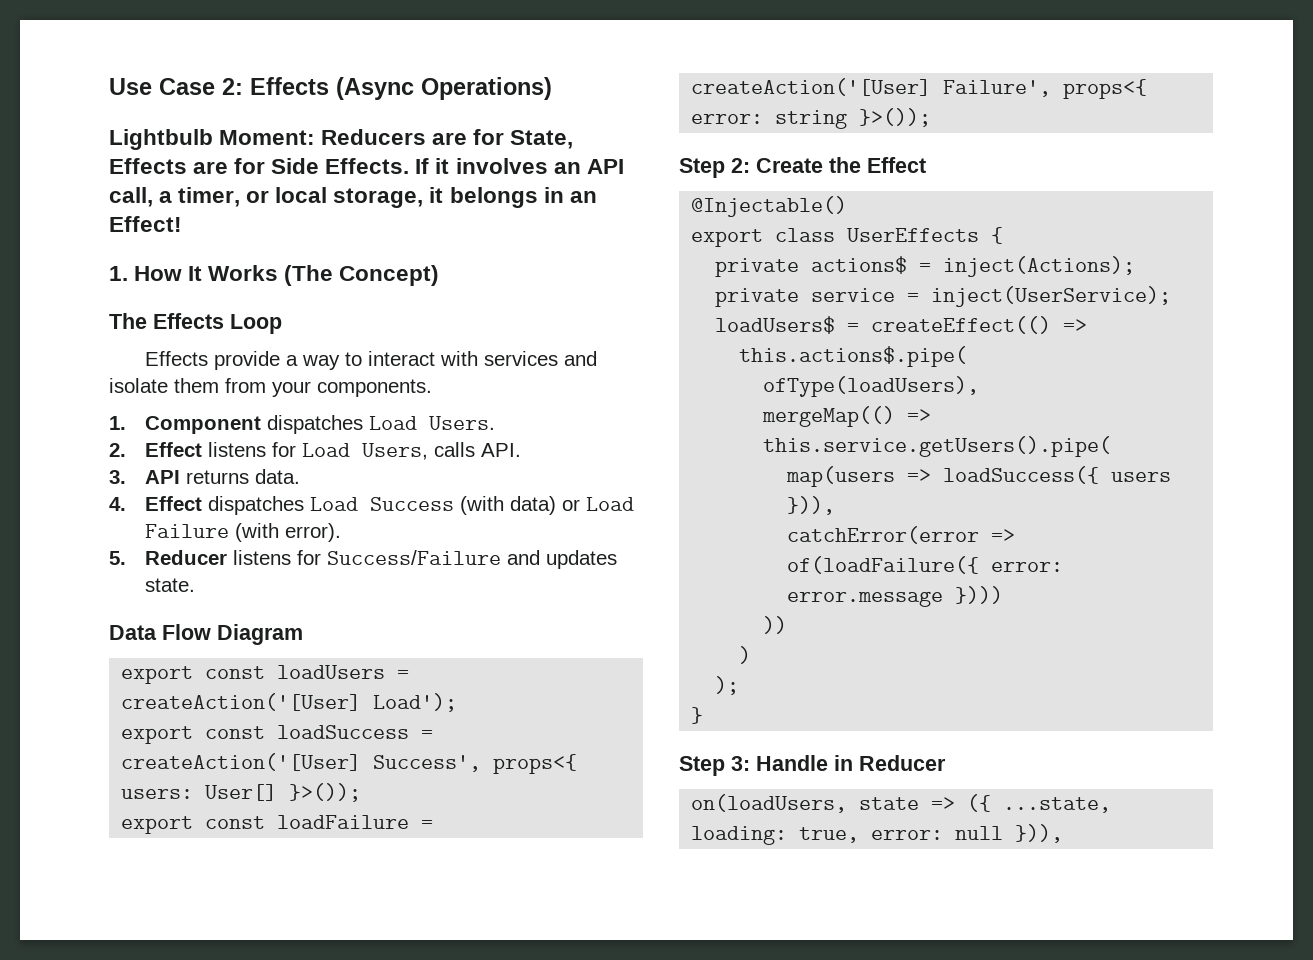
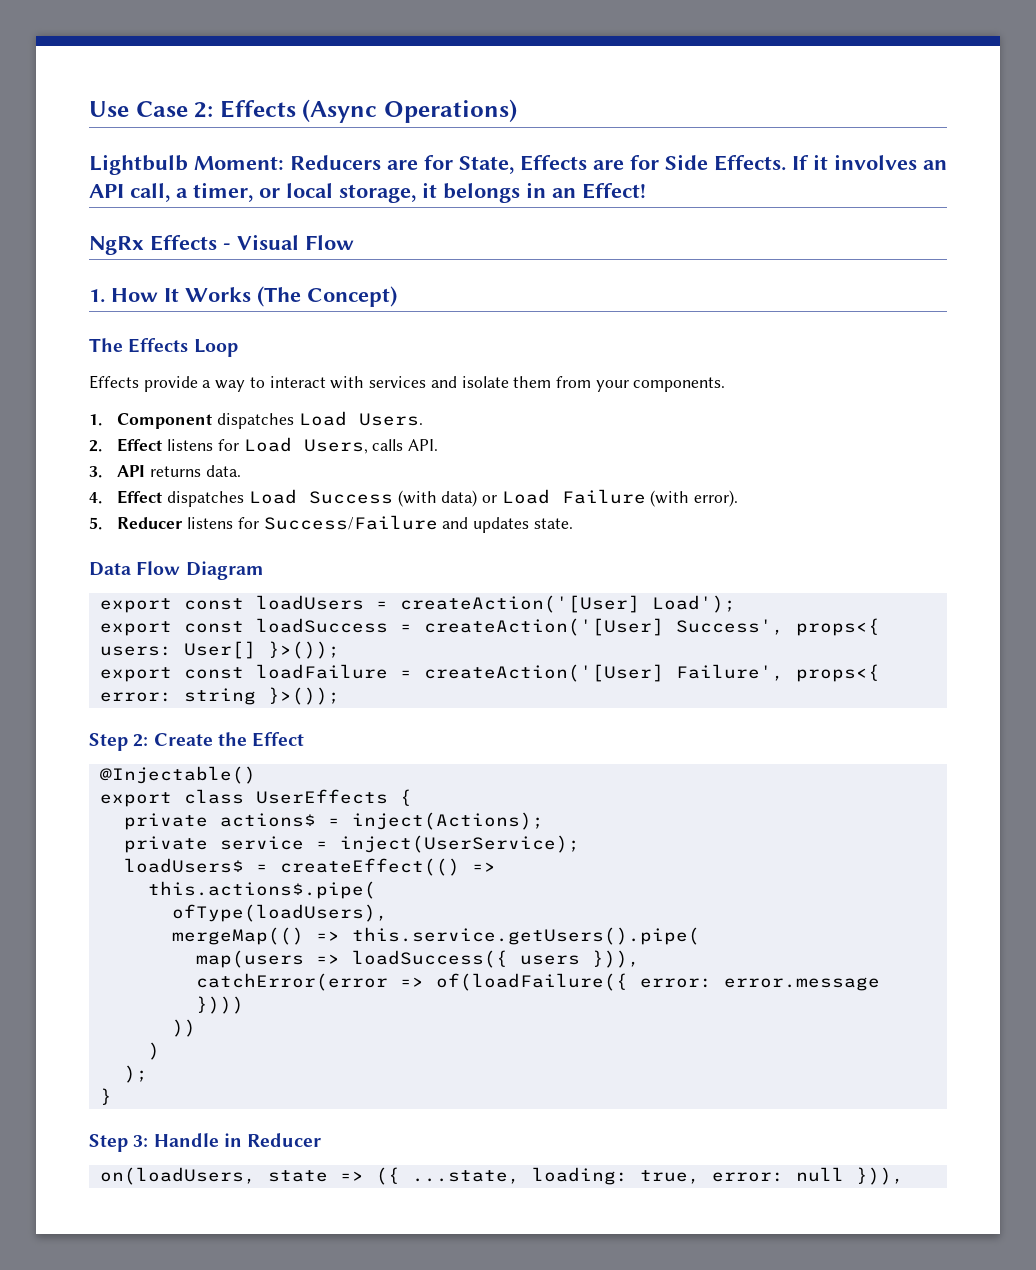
(182, 224) none -> [89,234,354,255] // NgRx Effects - Visual Flow

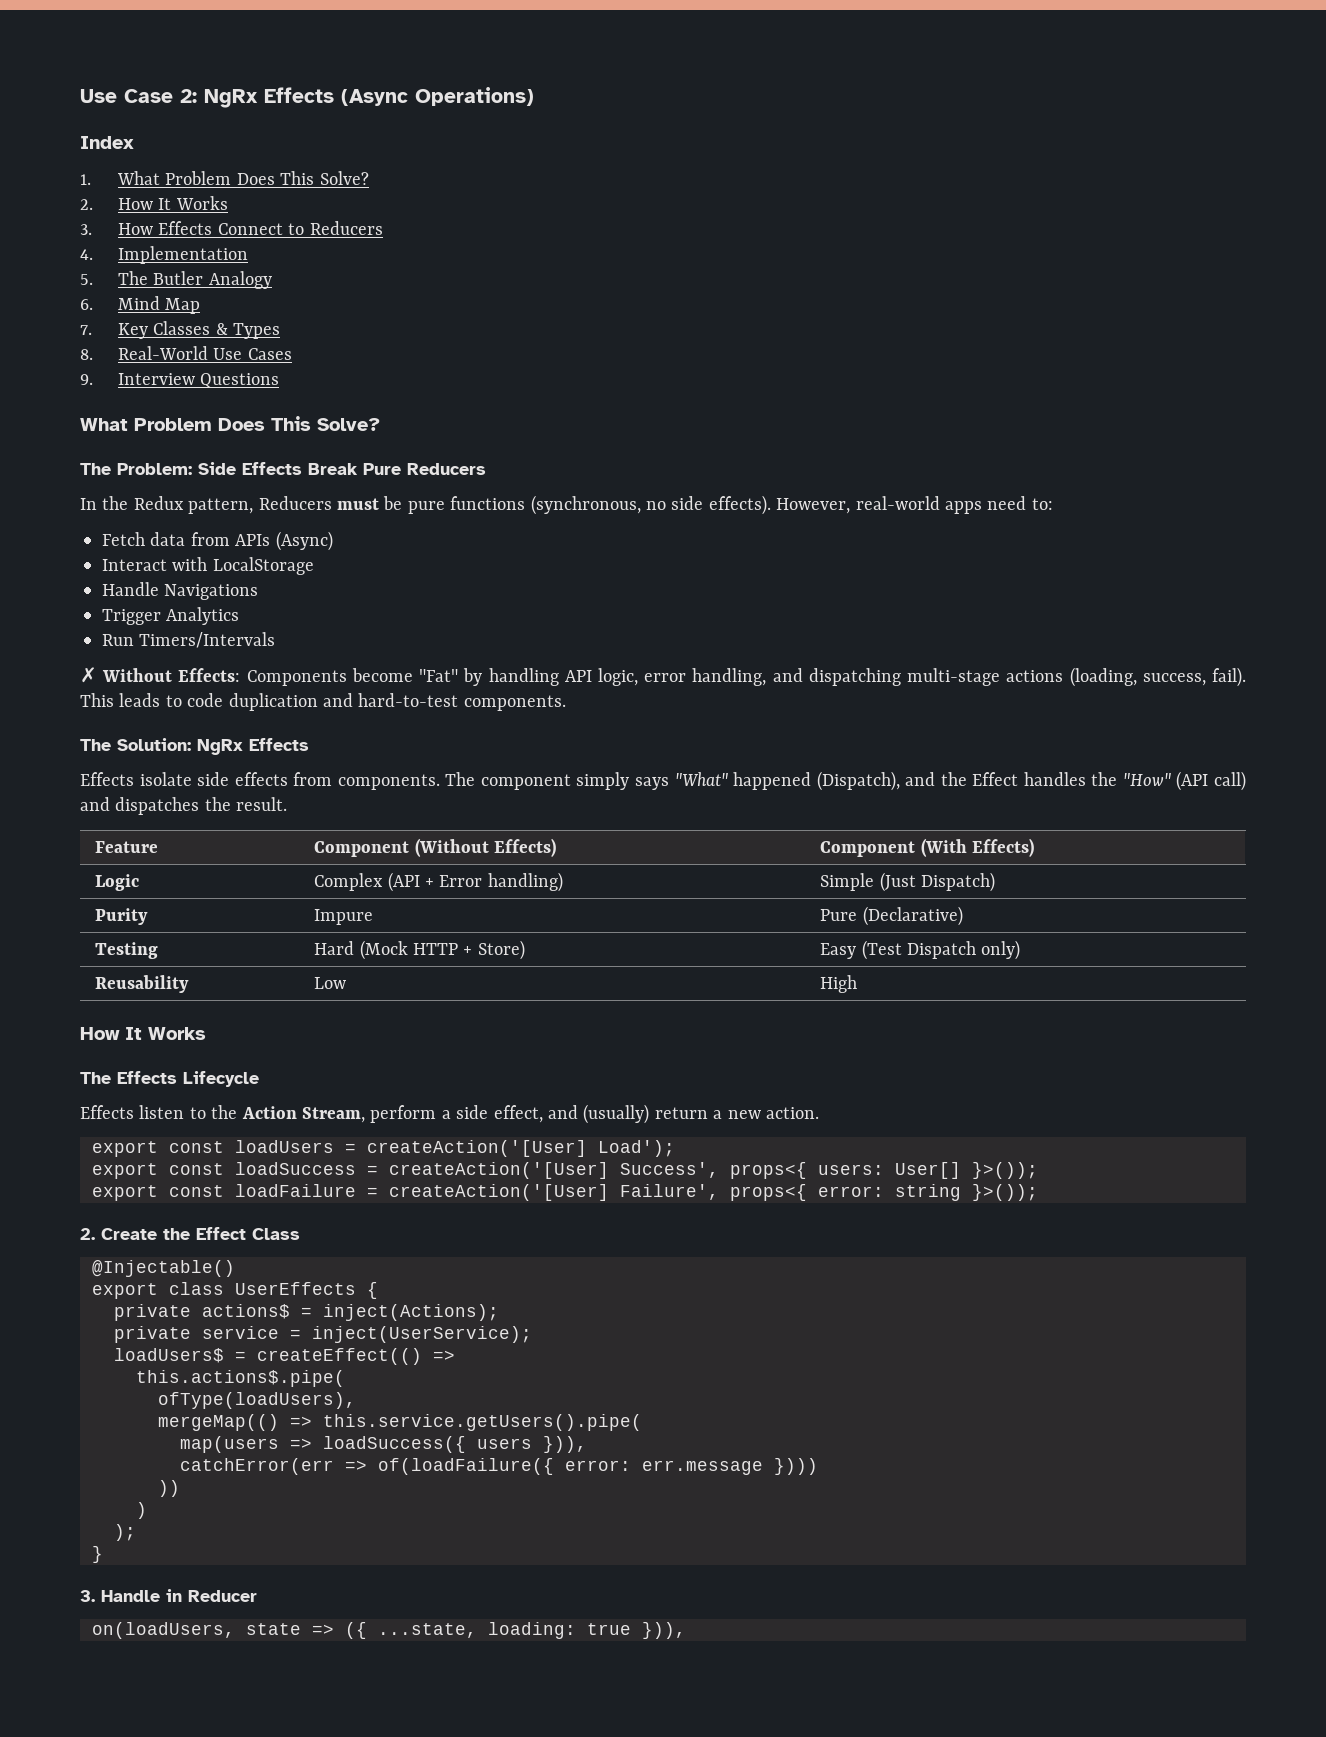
(214, 110) none -> [204,89,258,108] NgRx
[89,154,947,175] [89,182,646,203] [89,234,354,255] [89,286,397,307] Lightbulb Moment: Reducers are for State, Effects are for Side Effects. If it involves an API call, a timer, or local storage, it belongs in an Effect! // NgRx Effects - Visual Flow // 1. How It Works (The Concept) -> [80,136,134,149] [80,171,369,185] [80,196,228,210] [80,221,383,235] [80,246,248,264] [80,271,272,289] [80,296,201,314] [80,321,281,339] [80,346,292,360] [80,373,280,388] [80,416,380,431] [80,462,486,475] [80,495,1053,515] [102,531,333,551] [102,557,314,575] [102,582,259,600] [102,607,240,625] [102,632,276,648] [80,667,1246,687] [80,693,566,711] [80,738,309,755] [80,771,1246,791] [80,797,288,815] [95,841,159,853] [314,838,556,857] [820,838,1034,857] [95,874,140,891] [314,872,563,892] [820,872,995,892] [95,908,149,925] [314,909,374,925] [820,906,963,926] [95,942,159,959] [314,940,525,960] [820,940,1021,960] [95,975,190,993] [314,977,347,989] [820,975,858,993] [80,1027,206,1040] Index // 1. What Problem Does This Solve? // 2. How It Works // 3. How Effects Connect to Reducers // 4. Implementation // 5. The Butler Analogy // 6. Mind Map // 7. Key Classes & Types // 8. Real-World Use Cases // 9. Interview Questions // What Problem Does This Solve? // The Problem: Side Effects Break Pure Reducers // In the Redux pattern, Reducers must be pure functions (synchronous, no side effects). However, real-world apps need to: // Fetch data from APIs (Async) // Interact with LocalStorage // Handle Navigations // Trigger Analytics // Run Timers/Intervals // ✗ Without Effects: Components become "Fat" by handling API logic, error handling, and dispatching multi-stage actions (loading, success, fail). This leads to code duplication and hard-to-test components. // The Solution: NgRx Effects // Effects isolate side effects from components. The component simply says "What" happened (Dispatch), and the Effect handles the "How" (API call) and dispatches the result. // Feature | Component (Without Effects) | Component (With Effects) // Logic | Complex (API + Error handling) | Simple (Just Dispatch) // Purity | Impure | Pure (Declarative) // Testing | Hard (Mock HTTP + Store) | Easy (Test Dispatch only) // Reusability | Low | High // How It Works
[193,339,238,357] [89,375,726,392] [89,411,423,429] [89,437,438,454] [89,465,241,478] [89,489,739,507] [89,515,573,533] [89,561,263,580] Loop // Effects provide a way to interact with services and isolate them from your components. // 1. Component dispatches Load Users. // 2. Effect listens for Load Users, calls API. // 3. API returns data. // 4. Effect dispatches Load Success (with data) or Load Failure (with error). // 5. Reducer listens for Success/Failure and updates state. // Data Flow Diagram -> [183,1071,259,1087] [80,1104,819,1124] Lifecycle // Effects listen to the Action Stream, perform a side effect, and (usually) return a new action.
[89,733,149,751] Step 2: -> [80,1228,95,1240] 2.
(305, 739) none -> [252,1228,300,1240] Class
[195,973,388,991] catchError(error -> [180,1458,334,1475] catchError(err
[723,977,880,991] error.message -> [642,1460,763,1475] err.message
[89,1134,149,1152] Step 3: -> [80,1590,95,1602] 3.
[639,1167,844,1184] true, error: null -> [587,1623,631,1635] true

